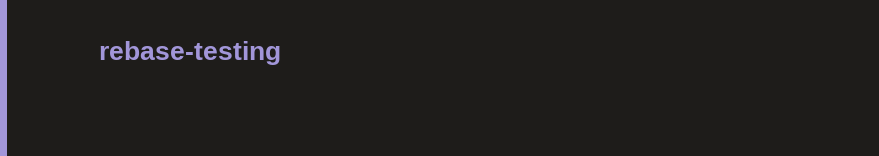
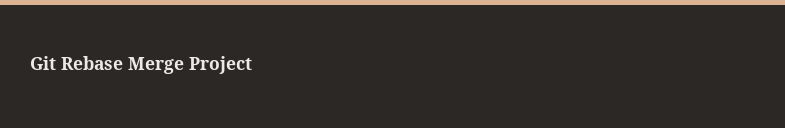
[99,41,281,65] rebase-testing -> [30,56,252,74] Git Rebase Merge Project

